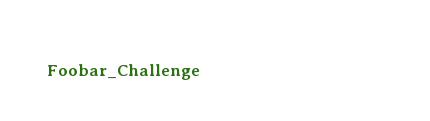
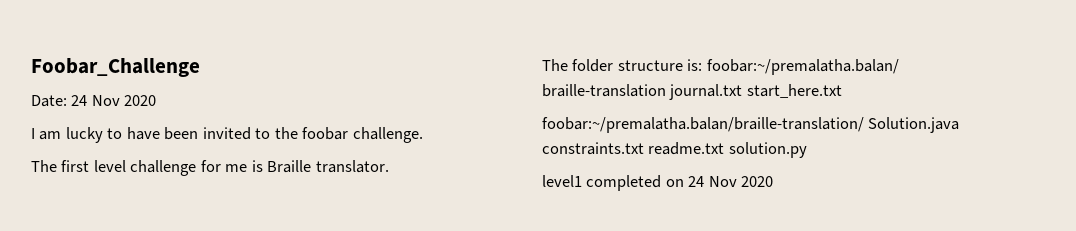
(200, 72) none -> [31,95,157,107] [31,127,423,143] [31,160,389,176] [542,59,899,75] [542,84,842,100] [542,117,960,133] [542,142,807,158] [542,175,774,191] // Date: 24 Nov 2020 // I am lucky to have been invited to the foobar challenge. // The first level challenge for me is Braille translator. // The folder structure is: foobar:~/premalatha.balan/ braille-translation journal.txt start_here.txt // foobar:~/premalatha.balan/braille-translation/ Solution.java constraints.txt readme.txt solution.py // level1 completed on 24 Nov 2020

